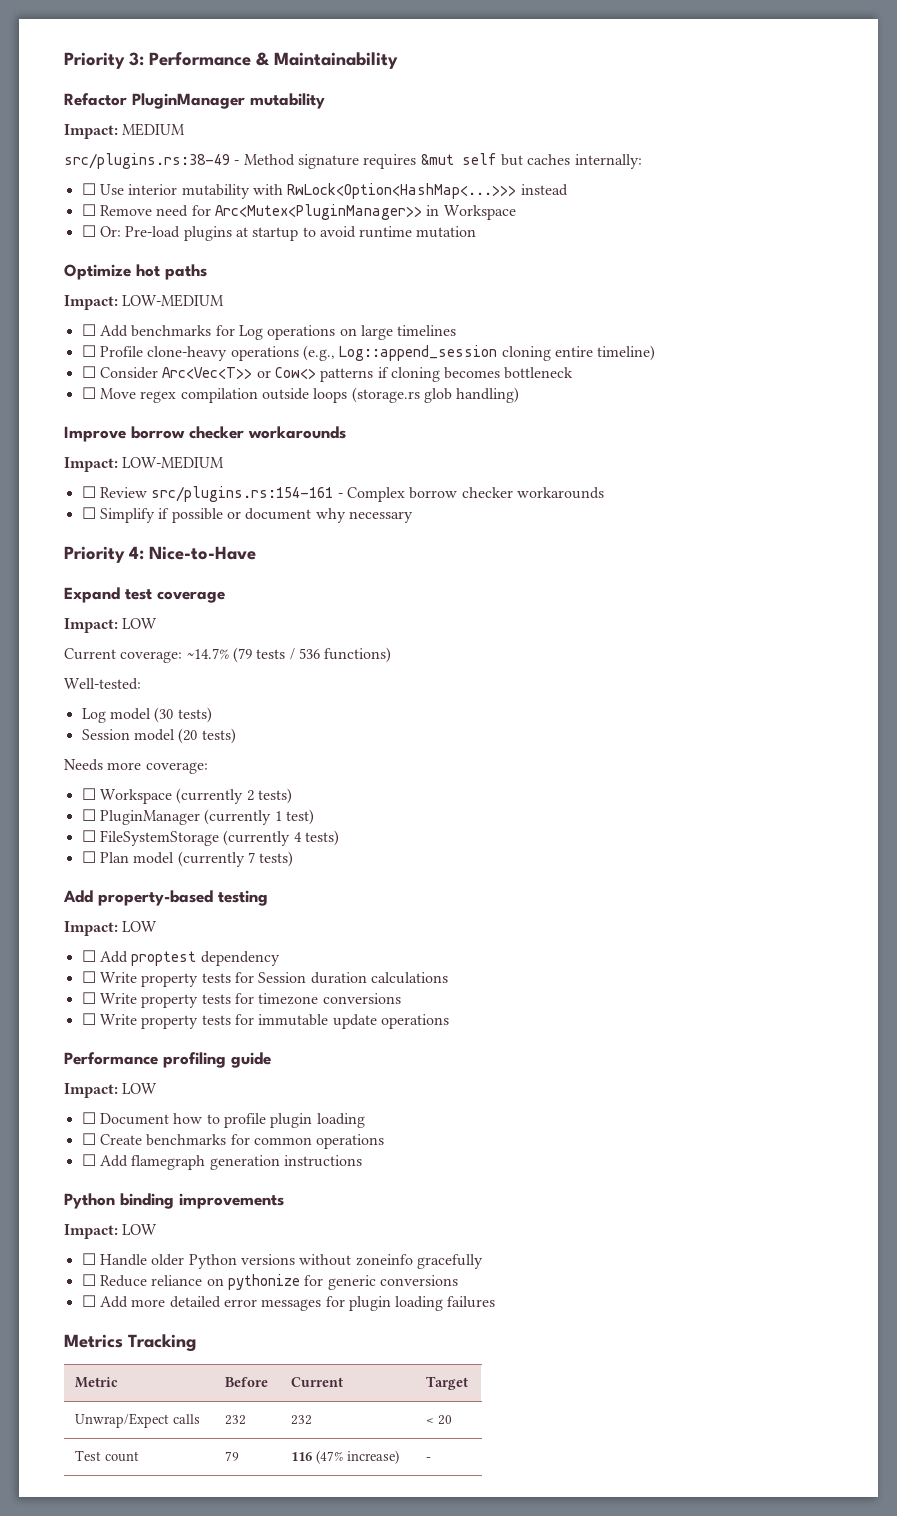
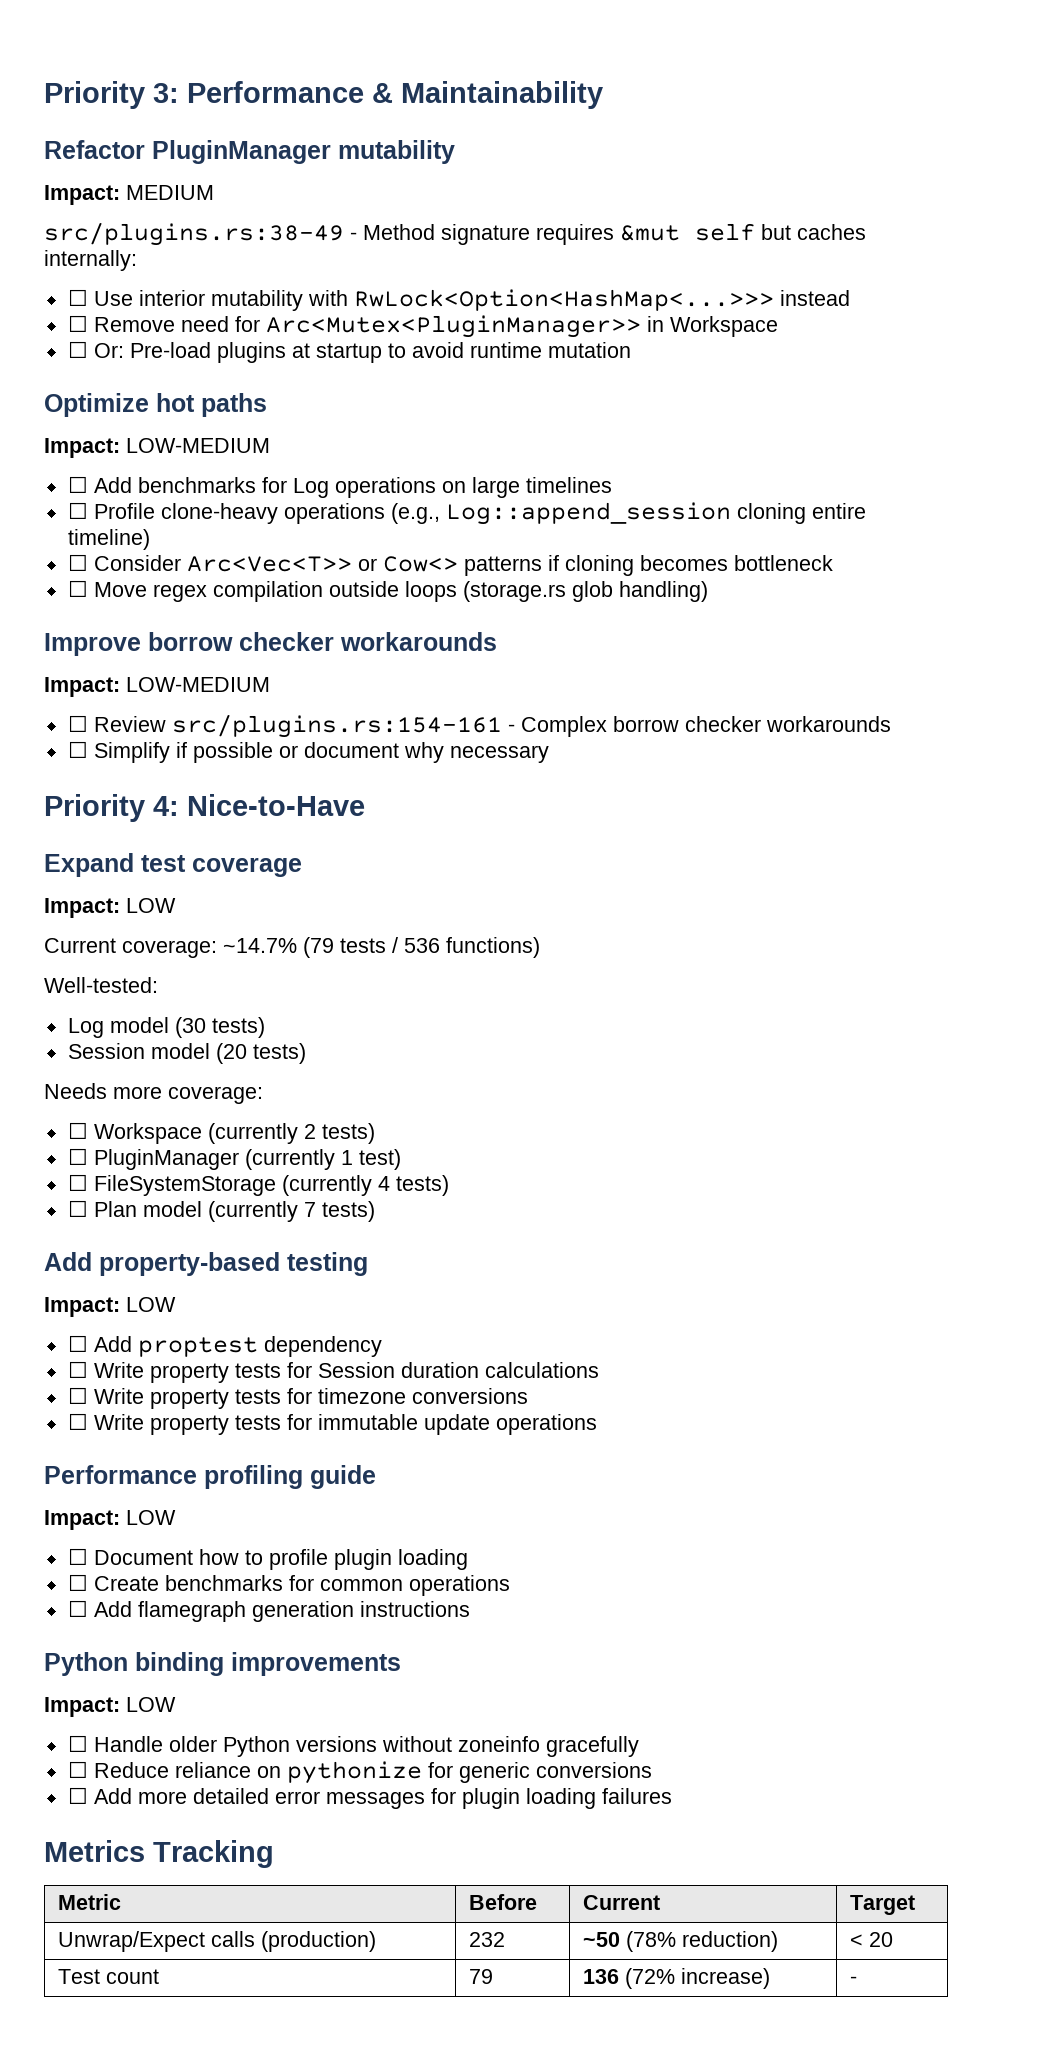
[225,1415,247,1425] [291,1415,313,1425] | 232 | 232 -> [261,1931,377,1952] [469,1932,506,1947] [583,1931,779,1952] (production) | 232 | ~50 (78% reduction)
[291,1450,344,1464] 116 (47% -> [583,1968,676,1989] 136 (72%

